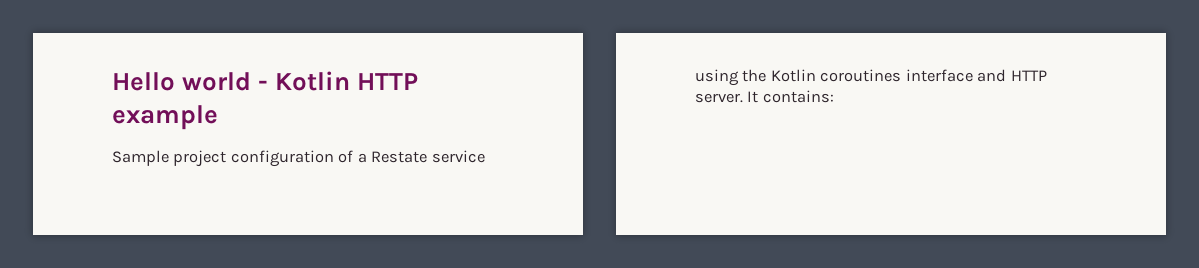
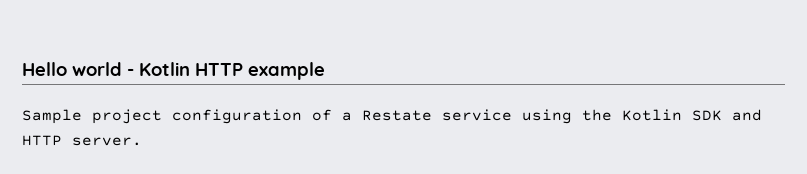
[820,69,973,82] coroutines interface -> [692,110,722,121] SDK
[747,90,834,103] It contains: -> (142, 141) none

